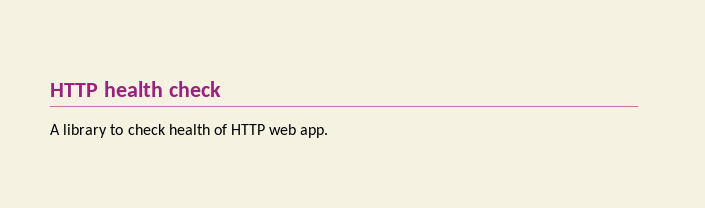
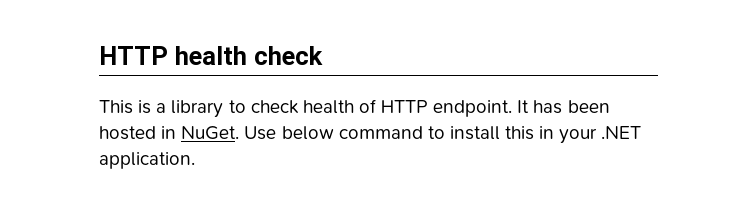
[50,124,60,135] A -> [99,100,167,114] This is a
[269,124,329,138] web app. -> [433,100,610,117] [99,126,642,144] [99,152,195,169] endpoint. It has been hosted in NuGet. Use below command to install this in your .NET application.

